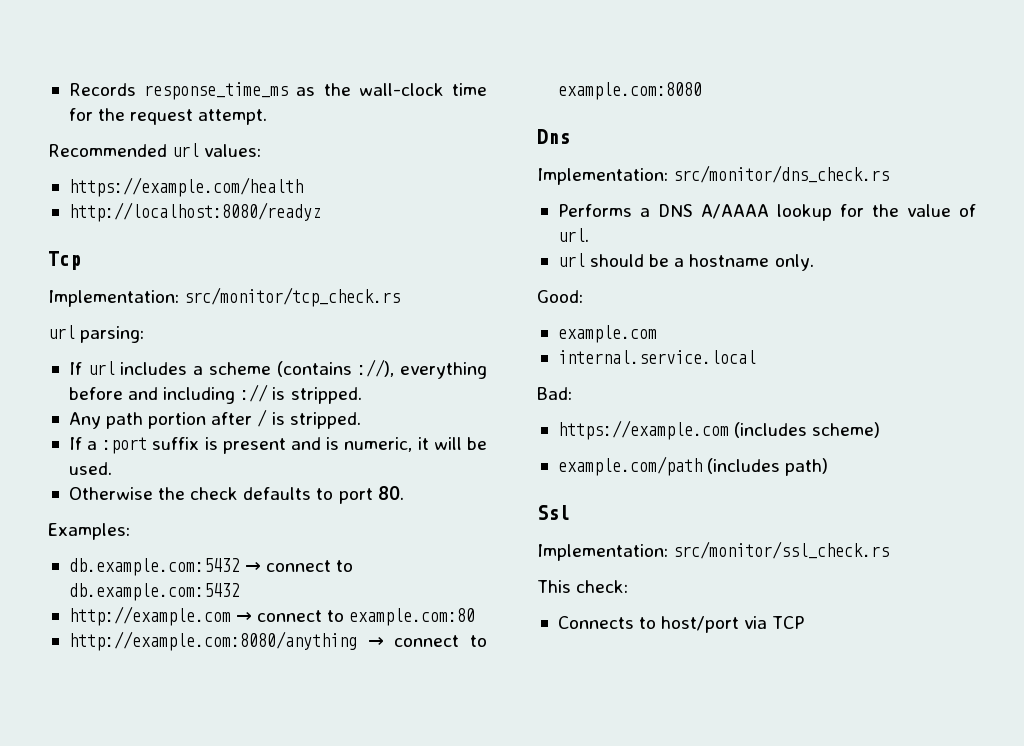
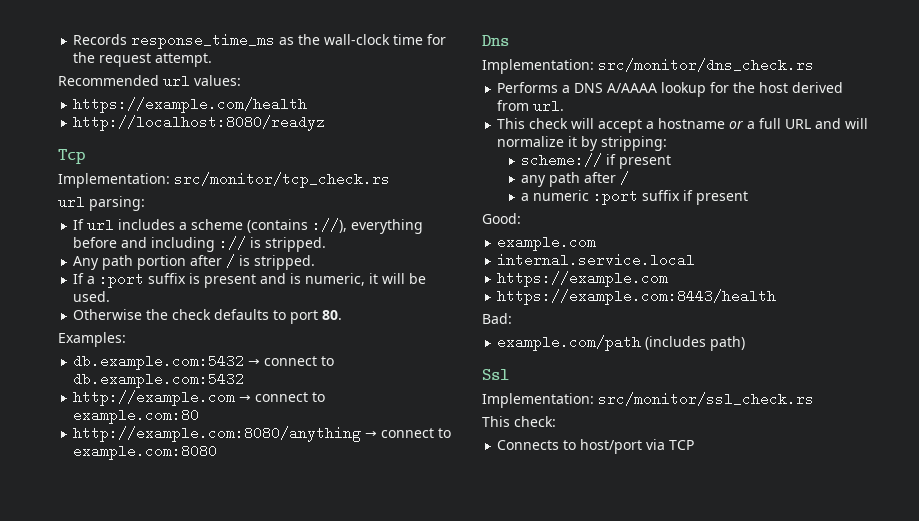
[906,204,976,217] [557,228,589,242] [557,253,814,271] value of url. // url should be a hostname only. -> [759,82,844,93] [497,100,565,111] [497,118,869,133] [497,136,668,151] [521,153,672,169] [521,171,630,187] [521,189,749,205] host derived from url. // This check will accept a hostname or a full URL and will normalize it by stripping: // scheme:// if present // any path after / // a numeric :port suffix if present
(756, 357) none -> [497,271,669,287] [497,289,777,305] // https://example.com // https://example.com:8443/health
[557,420,881,440] // https://example.com (includes scheme) -> (512, 318) none

